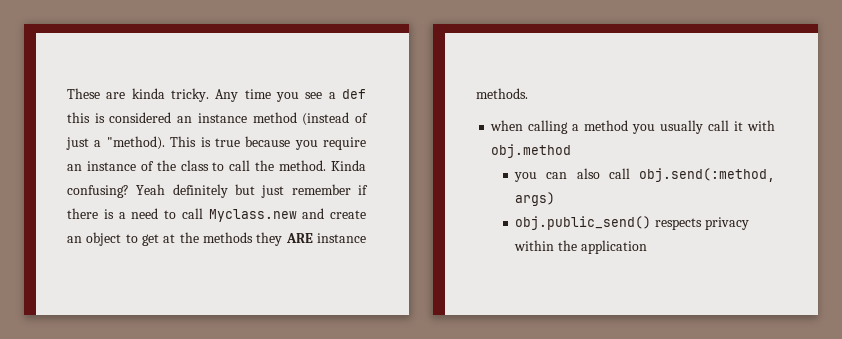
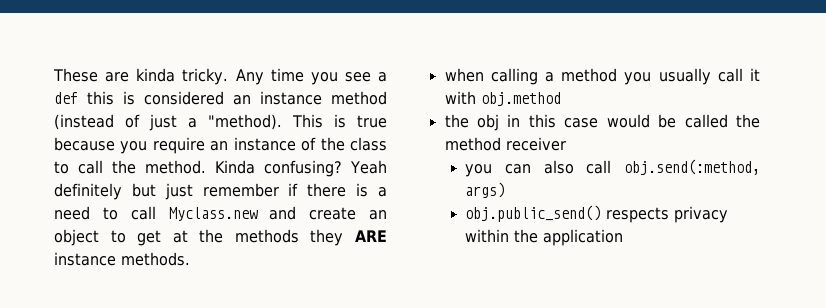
(572, 151) none -> [444,114,760,131] [444,137,566,151] // the obj in this case would be called the method receiver

